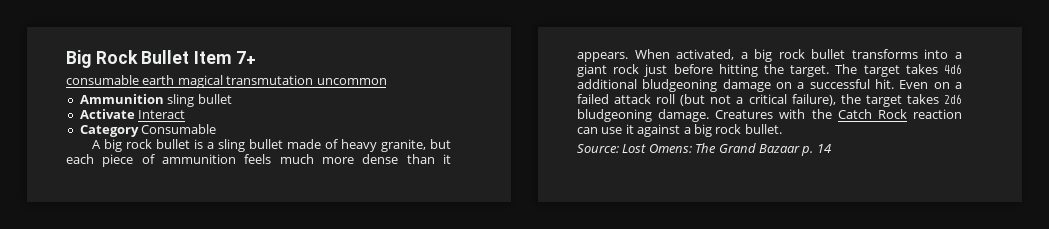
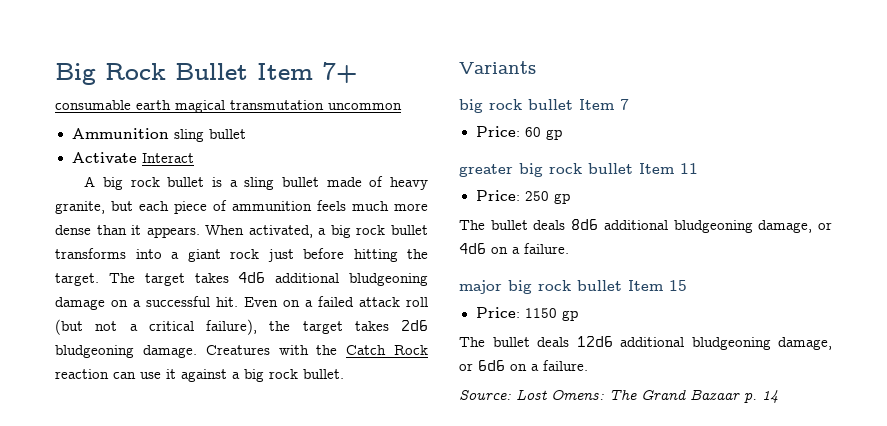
[79,124,217,137] // Category Consumable -> (194, 158) none
(782, 129) none -> [459,61,536,74] [459,99,629,113] [475,126,562,140] [459,163,698,177] [475,190,570,204] [459,219,832,233] [459,243,569,254] [459,280,687,294] [475,307,578,321] [459,336,832,350] [459,360,588,371] // Variants // big rock bullet Item 7 // Price: 60 gp // greater big rock bullet Item 11 // Price: 250 gp // The bullet deals 8d6 additional bludgeoning damage, or 4d6 on a failure. // major big rock bullet Item 15 // Price: 1150 gp // The bullet deals 12d6 additional bludgeoning damage, or 6d6 on a failure.

